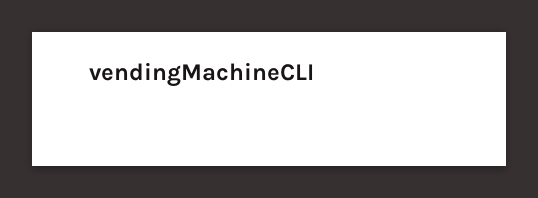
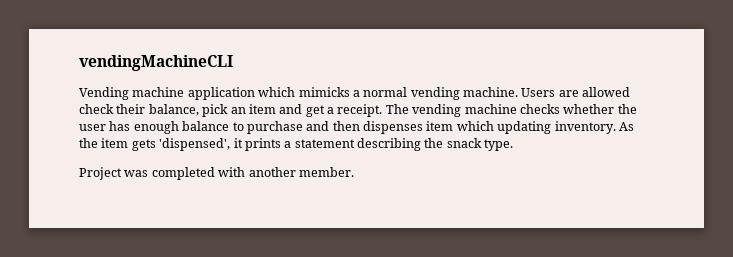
(314, 74) none -> [79,87,631,100] [79,104,637,117] [79,121,634,134] [79,138,514,151] [79,167,354,180] // Vending machine application which mimicks a normal vending machine. Users are allowed check their balance, pick an item and get a receipt. The vending machine checks whether the user has enough balance to purchase and then dispenses item which updating inventory. As the item gets 'dispensed', it prints a statement describing the snack type. // Project was completed with another member.

